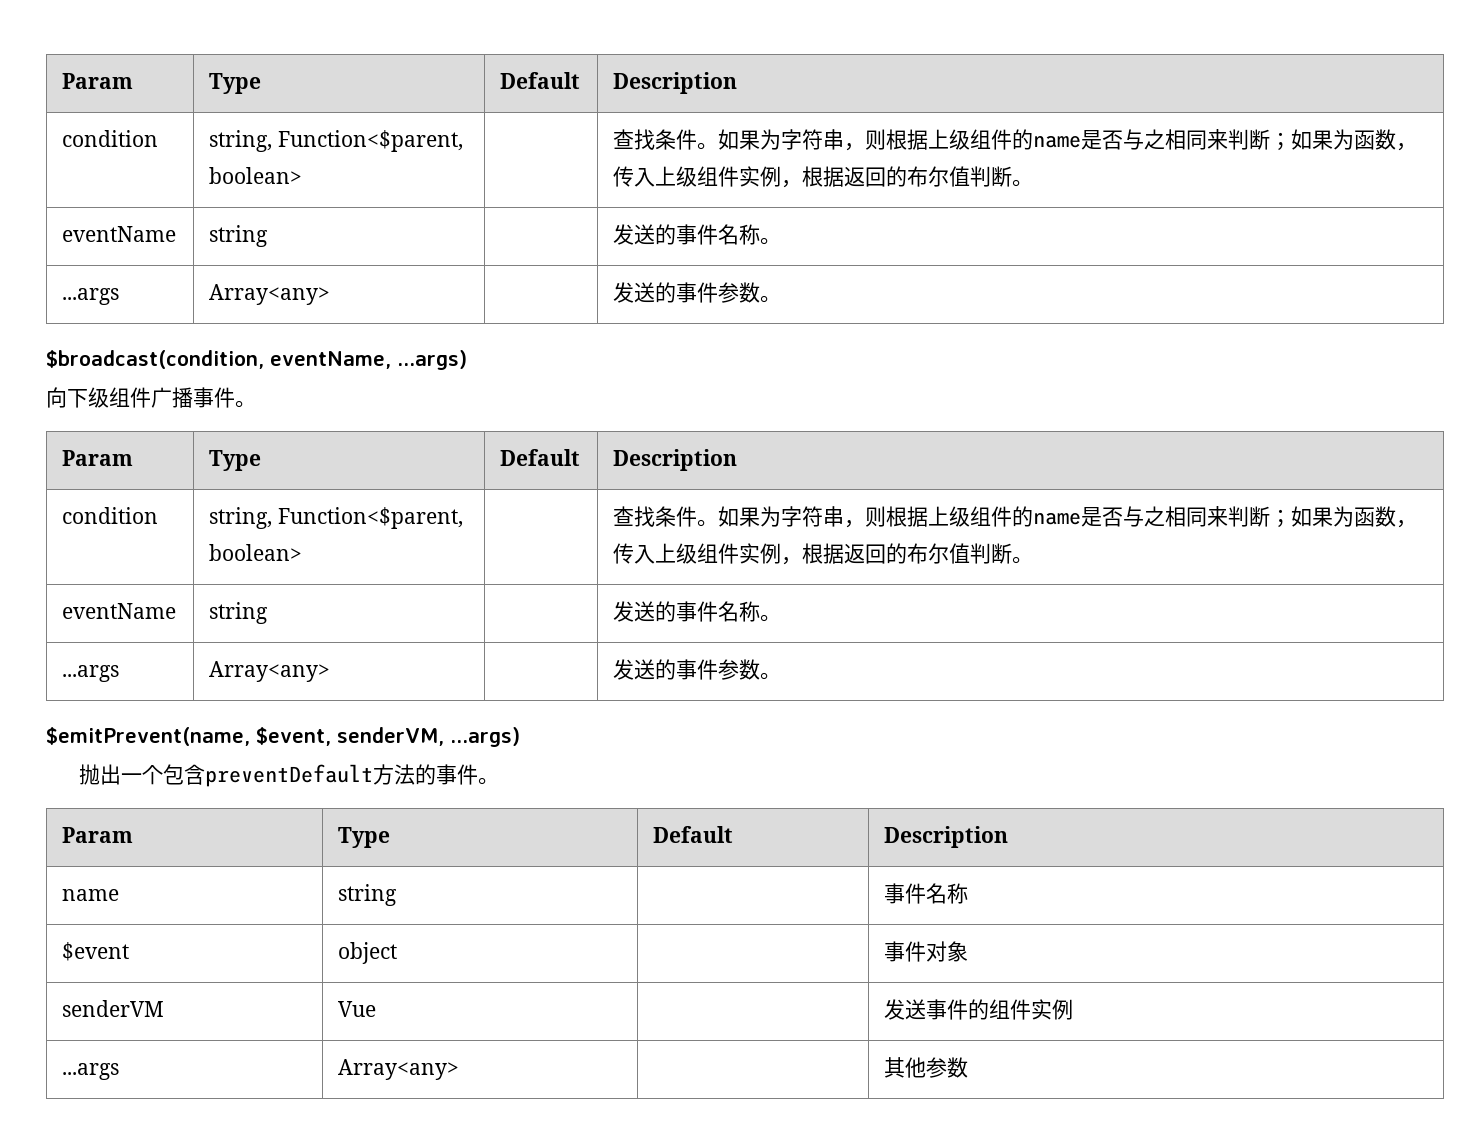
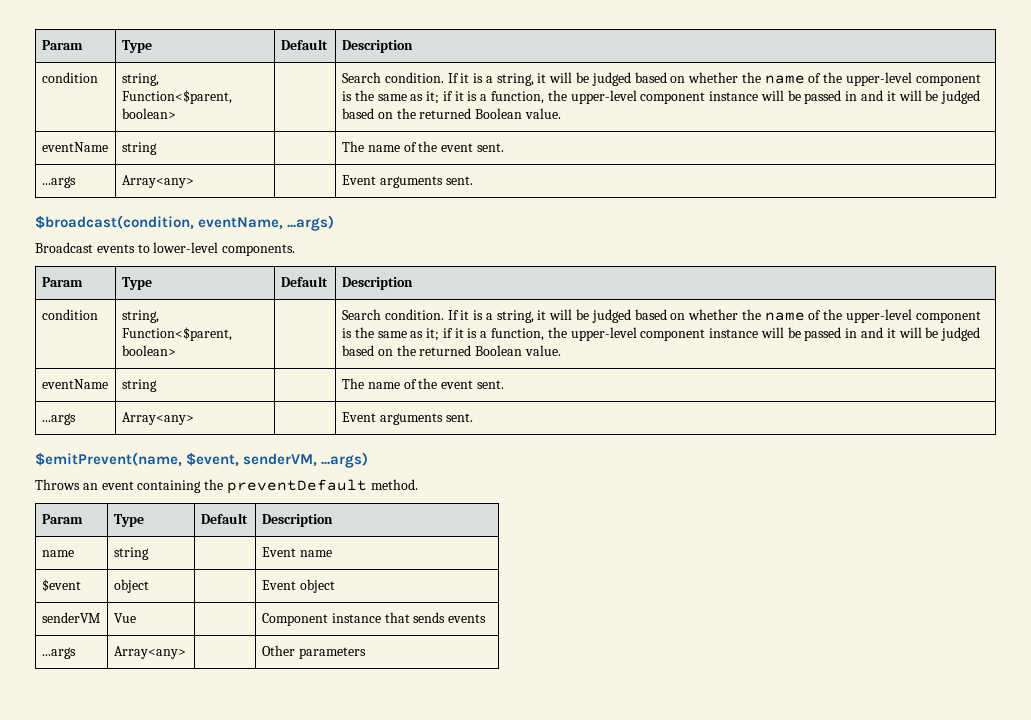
[62,73,134,89] [209,73,262,94] [500,72,581,89] [613,72,738,94] [62,130,159,147] [209,130,463,152] [209,167,303,184] [613,129,1418,151] [613,166,1034,188] [62,226,177,242] [209,225,269,247] [613,224,782,245] [62,288,120,305] [209,284,331,305] [613,282,782,303] [46,350,467,370] [46,387,256,408] [62,450,134,466] [209,450,262,471] [500,449,581,466] [613,449,738,471] [62,507,159,524] [209,507,463,529] [209,544,303,561] [613,506,1418,528] [613,543,1034,565] [62,603,177,619] [209,602,269,624] [613,601,782,622] [62,665,120,682] [209,661,331,682] [613,659,782,680] [46,727,520,747] [78,764,499,787] Param | Type | Default | Description // condition | string, Function<$parent, boolean> | | 查找条件。如果为字符串，则根据上级组件的name是否与之相同来判断；如果为函数，传入上级组件实例，根据返回的布尔值判断。 // eventName | string | | 发送的事件名称。 // ...args | Array<any> | | 发送的事件参数。 // $broadcast(condition, eventName, ...args) // 向下级组件广播事件。 // Param | Type | Default | Description // condition | string, Function<$parent, boolean> | | 查找条件。如果为字符串，则根据上级组件的name是否与之相同来判断；如果为函数，传入上级组件实例，根据返回的布尔值判断。 // eventName | string | | 发送的事件名称。 // ...args | Array<any> | | 发送的事件参数。 // $emitPrevent(name, $event, senderVM, ...args) // 抛出一个包含preventDefault方法的事件。 -> [41,40,83,50] [121,40,152,53] [280,39,328,50] [341,40,413,53] [41,72,98,83] [121,73,159,86] [121,90,232,104] [121,108,176,119] [341,72,981,86] [341,90,981,104] [341,108,561,119] [41,142,108,152] [121,142,157,155] [341,141,504,152] [41,176,76,188] [121,175,194,188] [341,175,473,188] [35,215,335,231] [35,242,296,256] [41,277,83,287] [121,277,152,290] [280,276,328,287] [341,277,413,290] [41,309,98,320] [121,310,159,323] [121,327,232,341] [121,345,176,356] [341,309,981,323] [341,327,981,341] [341,345,561,356] [41,379,108,389] [121,379,157,392] [341,378,504,389] [41,413,76,425] [121,412,194,425] [341,412,473,425] [35,452,369,468] [35,479,418,494] Param | Type | Default | Description // condition | string, Function<$parent, boolean> | | Search condition. If it is a string, it will be judged based on whether the name of the upper-level component is the same as it; if it is a function, the upper-level component instance will be passed in and it will be judged based on the returned Boolean value. // eventName | string | | The name of the event sent. // ...args | Array<any> | | Event arguments sent. // $broadcast(condition, eventName, ...args) // Broadcast events to lower-level components. // Param | Type | Default | Description // condition | string, Function<$parent, boolean> | | Search condition. If it is a string, it will be judged based on whether the name of the upper-level component is the same as it; if it is a function, the upper-level component instance will be passed in and it will be judged based on the returned Boolean value. // eventName | string | | The name of the event sent. // ...args | Array<any> | | Event arguments sent. // $emitPrevent(name, $event, senderVM, ...args) // Throws an event containing the preventDefault method.
[884,883,969,904] 事件名称 -> [261,547,332,557] Event name
[884,941,969,962] 事件对象 -> [261,579,335,593] Event object
[884,999,1074,1020] [62,1063,120,1080] [338,1059,460,1080] [884,1057,969,1078] 发送事件的组件实例 // ...args | Array<any> | | 其他参数 -> [261,612,487,626] [41,647,76,659] [113,646,186,659] [261,645,366,659] Component instance that sends events // ...args | Array<any> | | Other parameters

